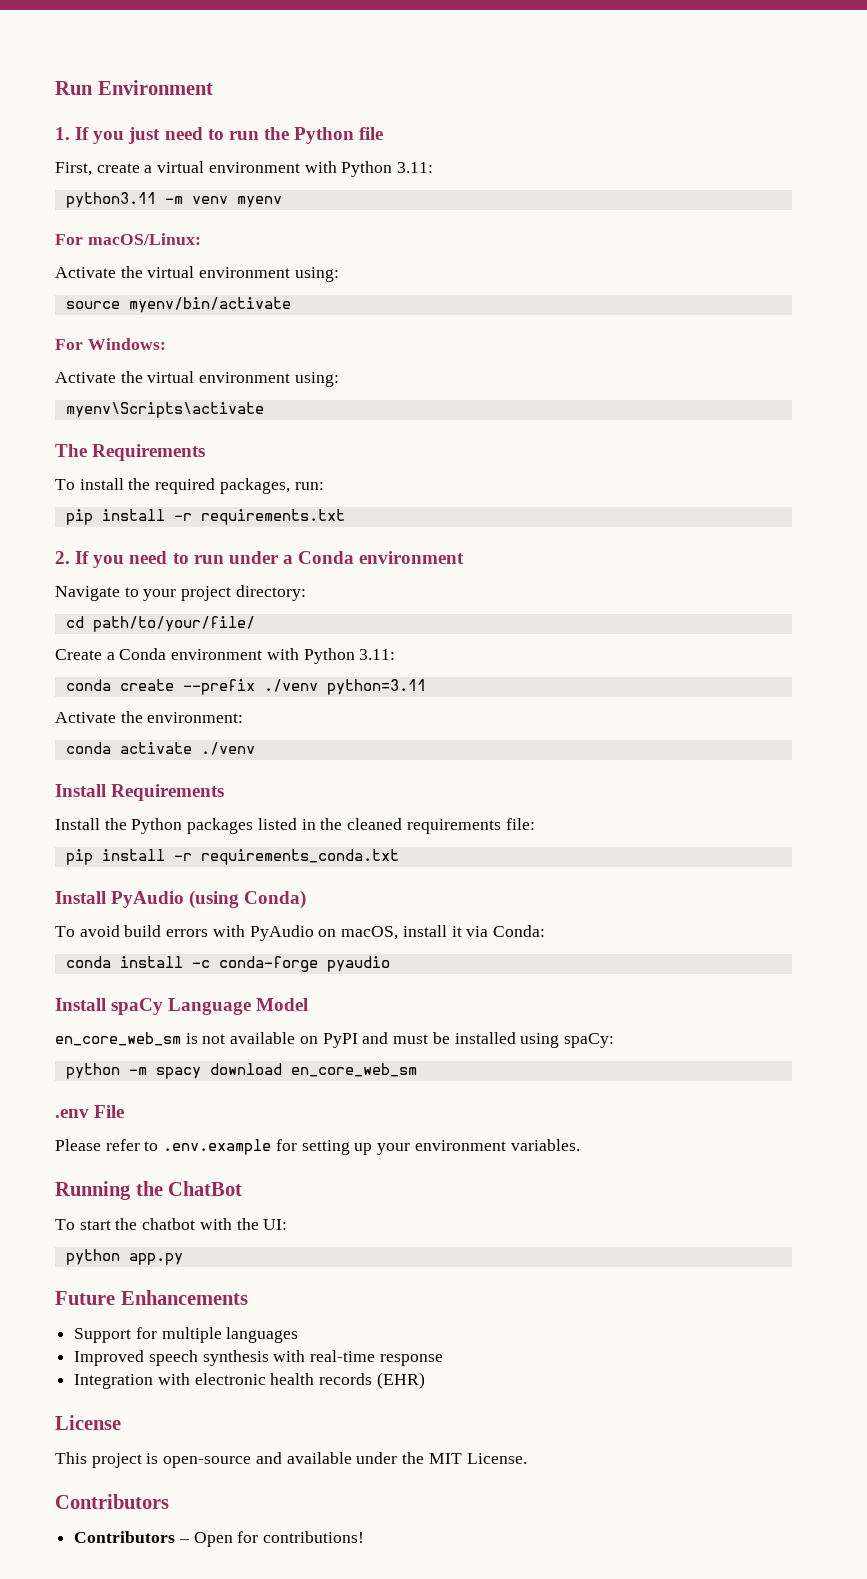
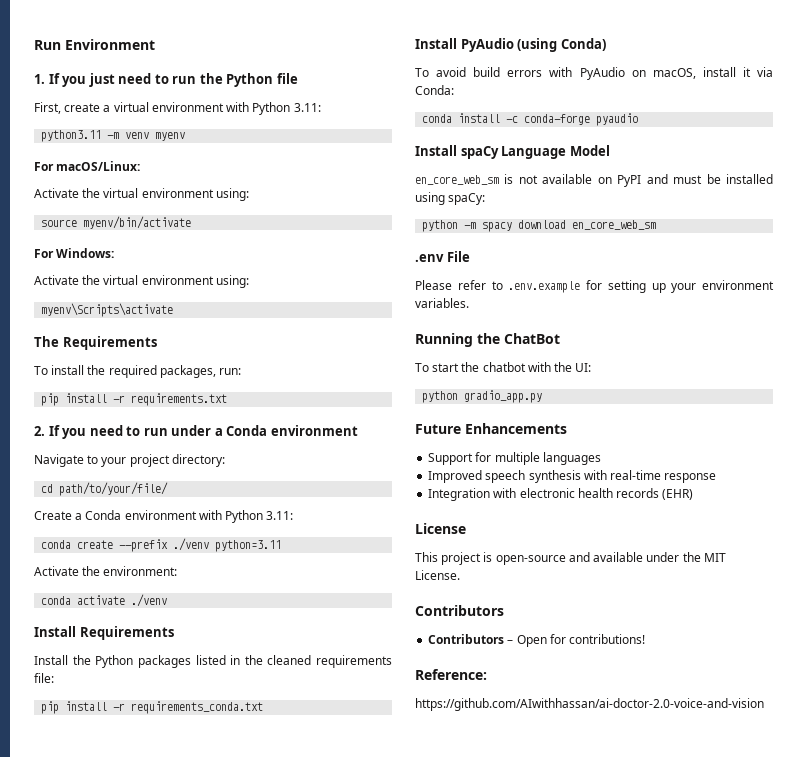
[128,1253,183,1265] app.py -> [464,390,543,403] gradio_app.py
(365, 1537) none -> [415,669,487,680] [415,698,764,711] // Reference: // https://github.com/AIwithhassan/ai-doctor-2.0-voice-and-vision

